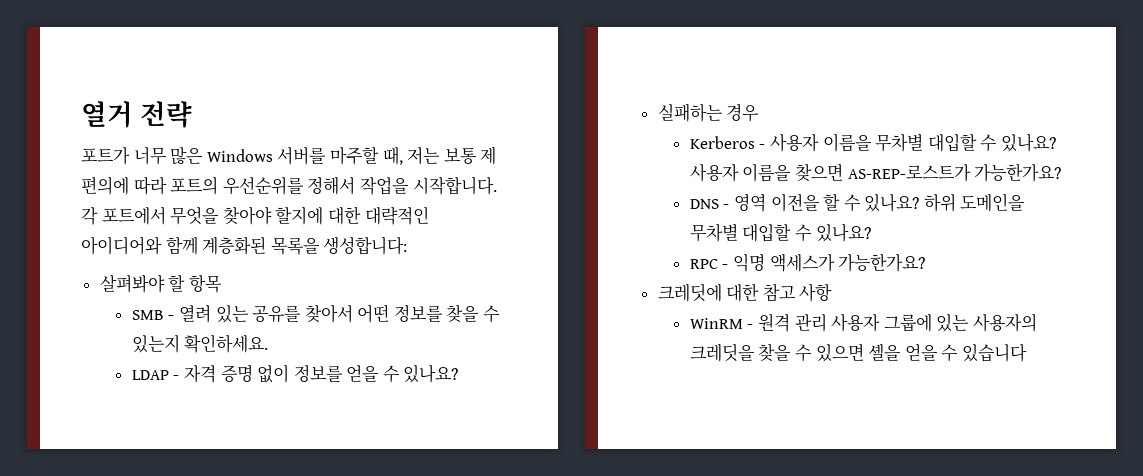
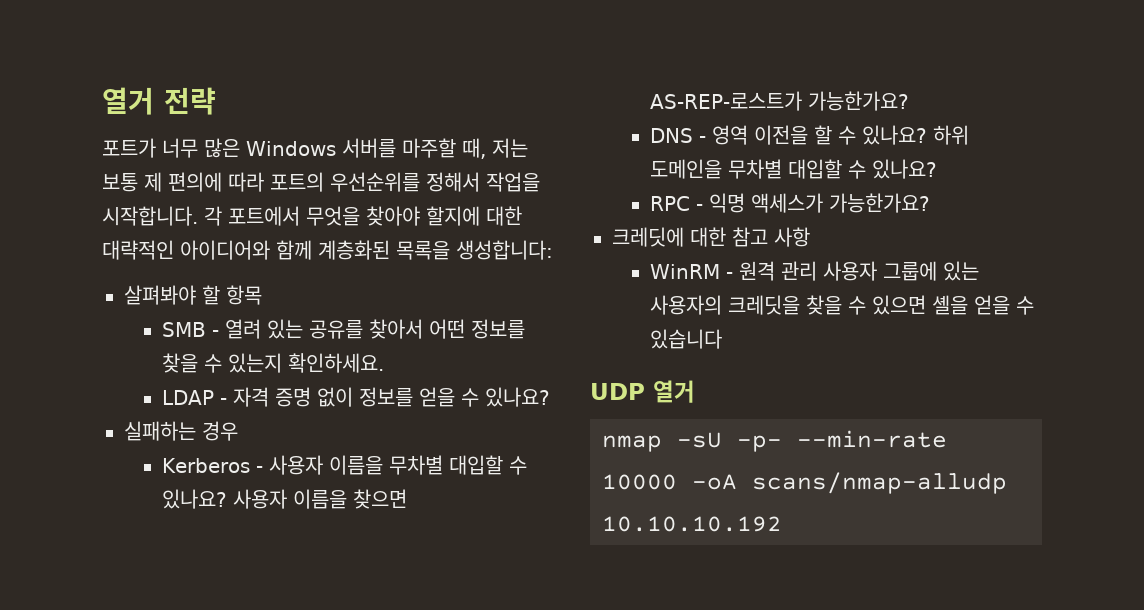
(1027, 353) none -> [590,380,695,403] [602,430,947,452] [602,472,1007,494] [602,516,782,532] // UDP 열거 // nmap -sU -p- --min-rate 10000 -oA scans/nmap-alludp 10.10.10.192

